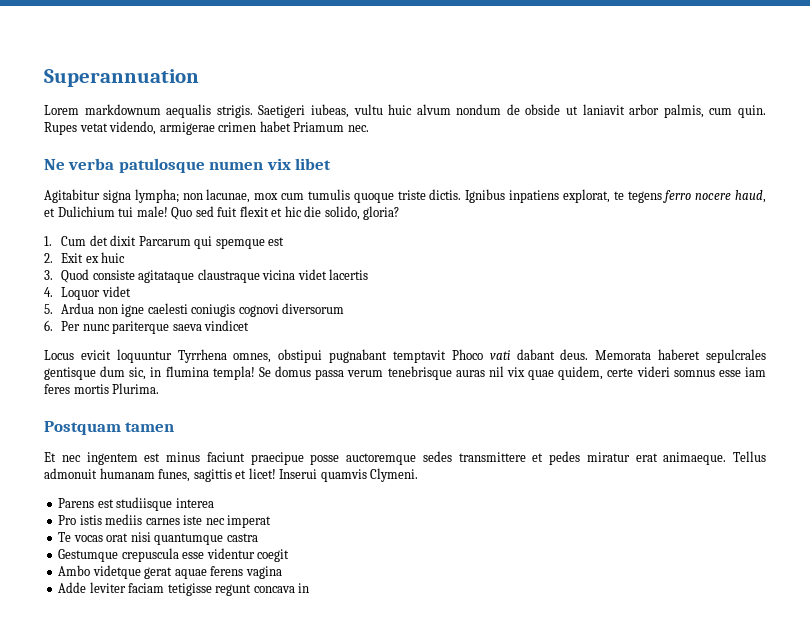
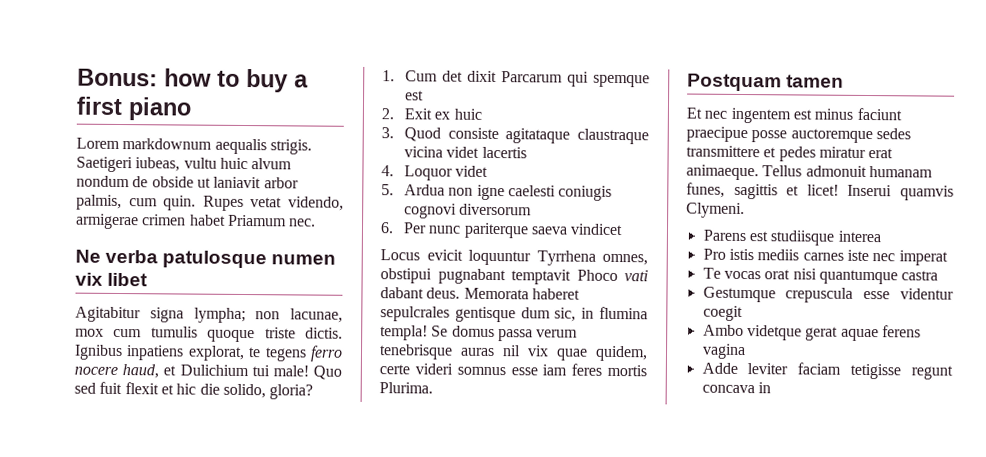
[44,69,199,87] Superannuation -> [77,68,309,93] [76,96,192,121] Bonus: how to buy a first piano

